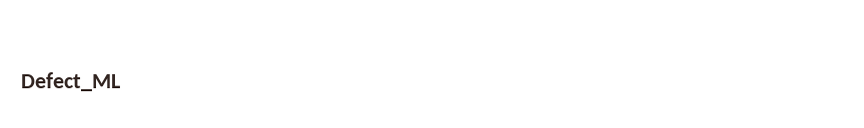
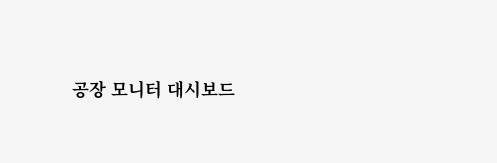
[21,72,121,92] Defect_ML -> [72,80,235,99] 공장 모니터 대시보드

